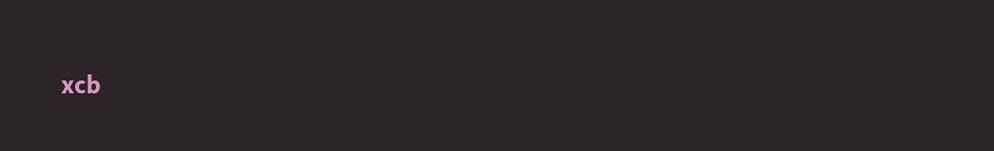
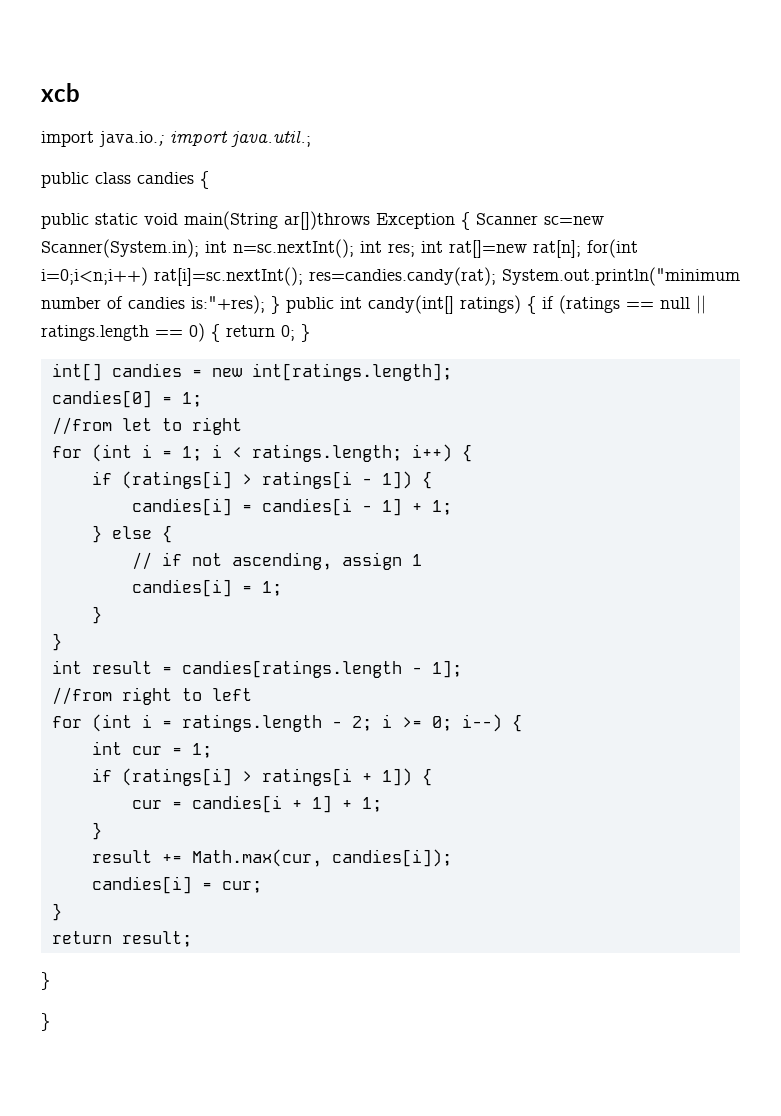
(102, 84) none -> [41,130,311,147] [41,171,209,189] [41,211,604,230] [41,239,638,258] [41,267,740,286] [41,295,706,314] [41,323,310,342] [51,363,452,381] [51,390,202,408] [51,417,242,435] [51,444,472,462] [91,471,432,489] [131,498,452,516] [91,525,172,543] [131,552,422,570] [131,579,282,597] [91,606,102,624] [51,633,62,651] [51,660,462,678] [51,687,252,705] [51,714,522,732] [91,741,212,758] [91,768,432,786] [131,795,382,813] [91,822,102,840] [91,849,452,867] [91,876,262,894] [51,903,62,921] [51,931,192,947] [41,972,50,990] [41,1013,50,1031] // import java.io.; import java.util.; // public class candies { // public static void main(String ar[])throws Exception { Scanner sc=new Scanner(System.in); int n=sc.nextInt(); int res; int rat[]=new rat[n]; for(int i=0;i<n;i++) rat[i]=sc.nextInt(); res=candies.candy(rat); System.out.println("minimum number of candies is:"+res); } public int candy(int[] ratings) { if (ratings == null || ratings.length == 0) { return 0; } // int[] candies = new int[ratings.length]; // candies[0] = 1; // //from let to right // for (int i = 1; i < ratings.length; i++) { // if (ratings[i] > ratings[i - 1]) { // candies[i] = candies[i - 1] + 1; // } else { // // if not ascending, assign 1 // candies[i] = 1; // } // } // int result = candies[ratings.length - 1]; // //from right to left // for (int i = ratings.length - 2; i >= 0; i--) { // int cur = 1; // if (ratings[i] > ratings[i + 1]) { // cur = candies[i + 1] + 1; // } // result += Math.max(cur, candies[i]); // candies[i] = cur; // } // return result; // } // }

